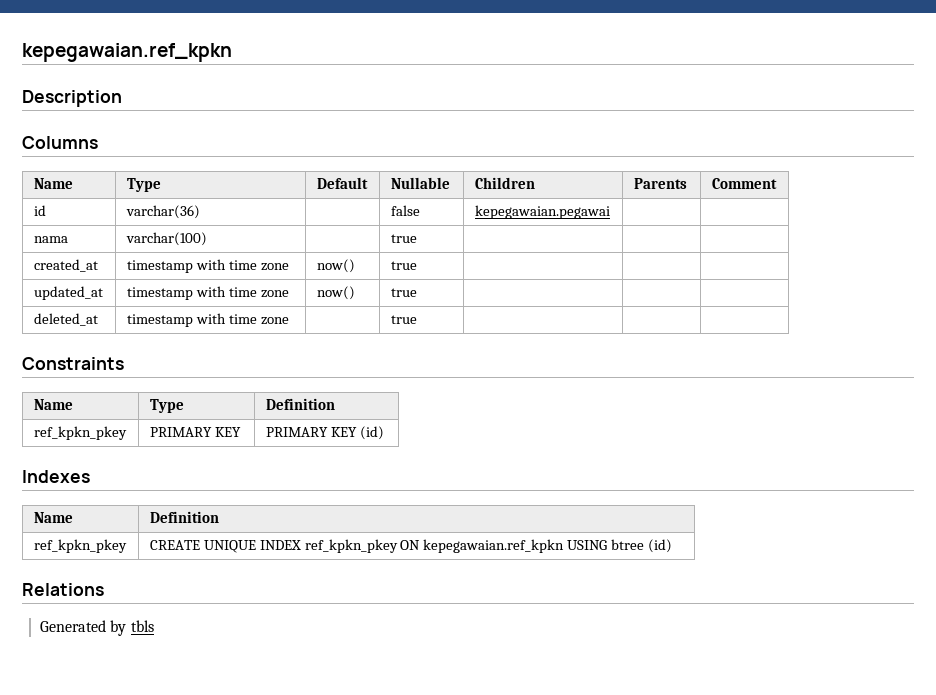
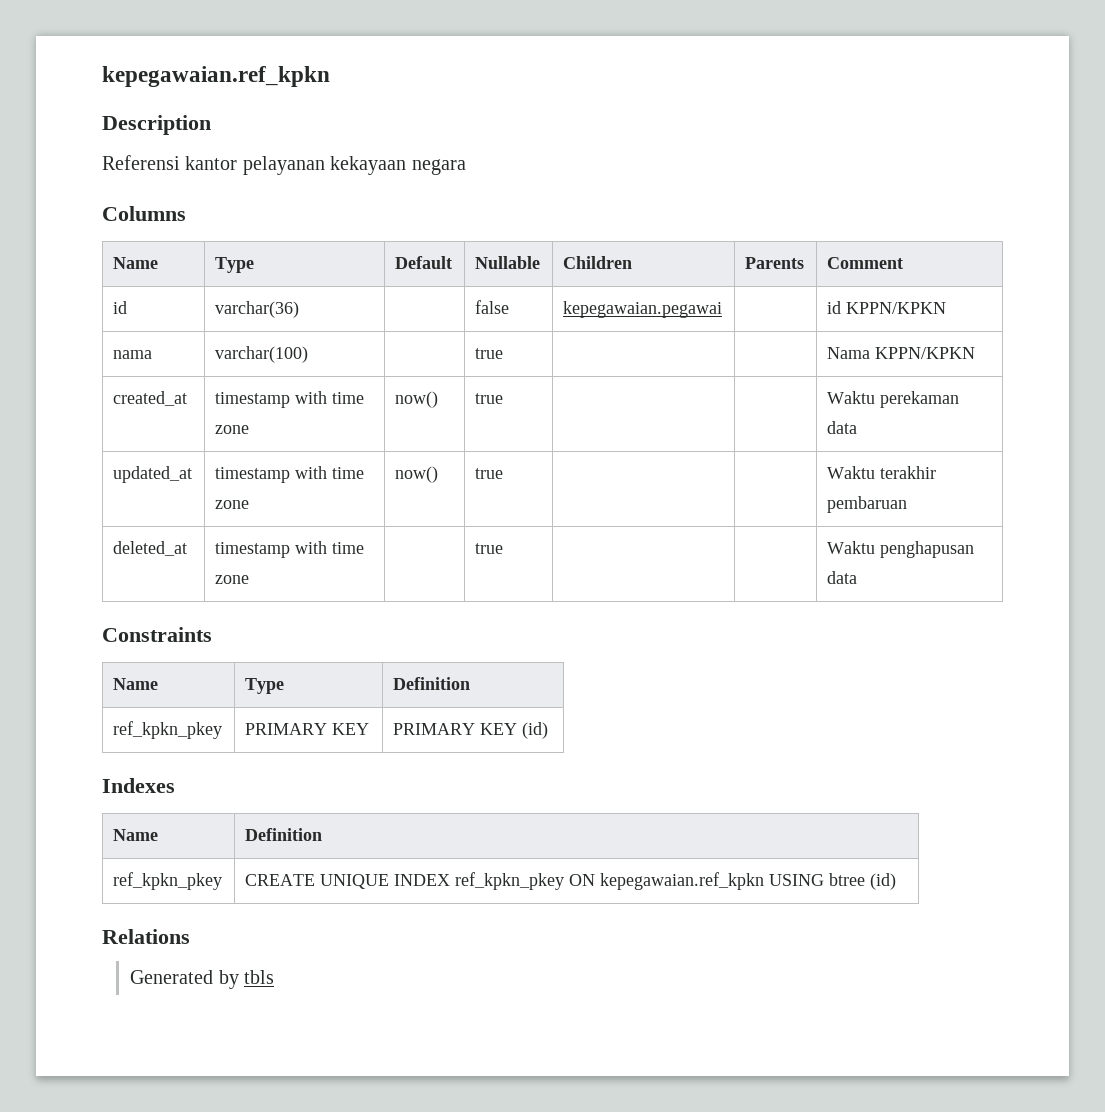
(122, 98) none -> [102,155,466,175] // Referensi kantor pelayanan kekayaan negara
(610, 212) none -> [827,301,947,314] id KPPN/KPKN
(417, 238) none -> [827,347,976,359] Nama KPPN/KPKN
(417, 265) none -> [827,391,960,408] [827,421,858,434] Waktu perekaman data
(417, 292) none -> [827,466,937,479] [827,496,908,513] Waktu terakhir pembaruan
(417, 319) none -> [827,541,975,558] [827,571,858,584] Waktu penghapusan data

